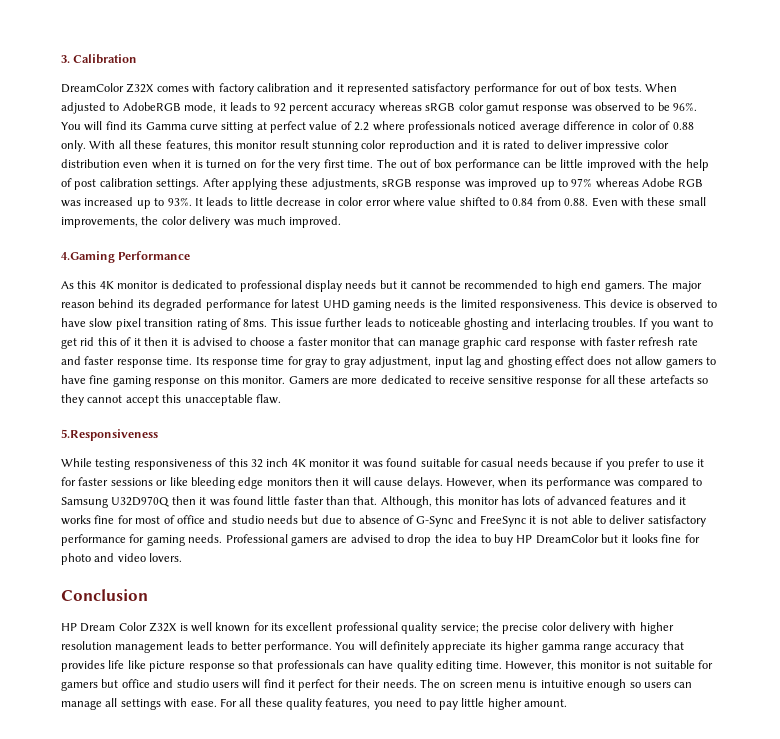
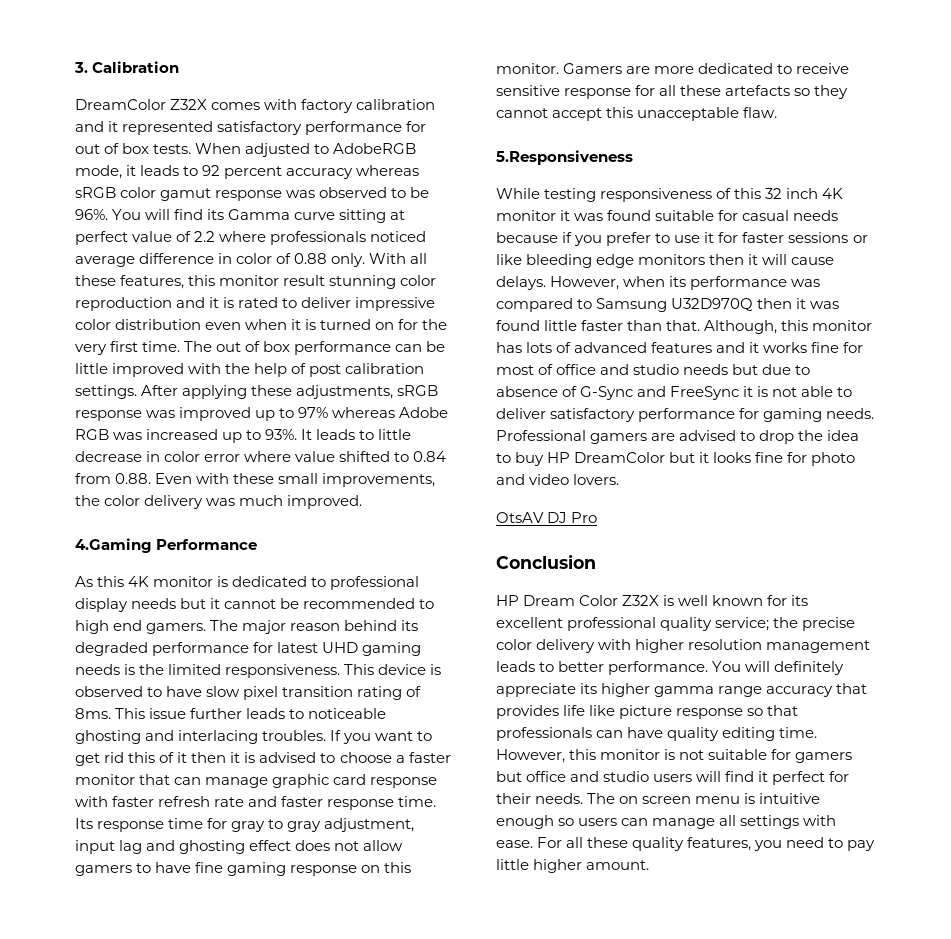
(183, 557) none -> [496,512,598,523] // OtsAV DJ Pro

